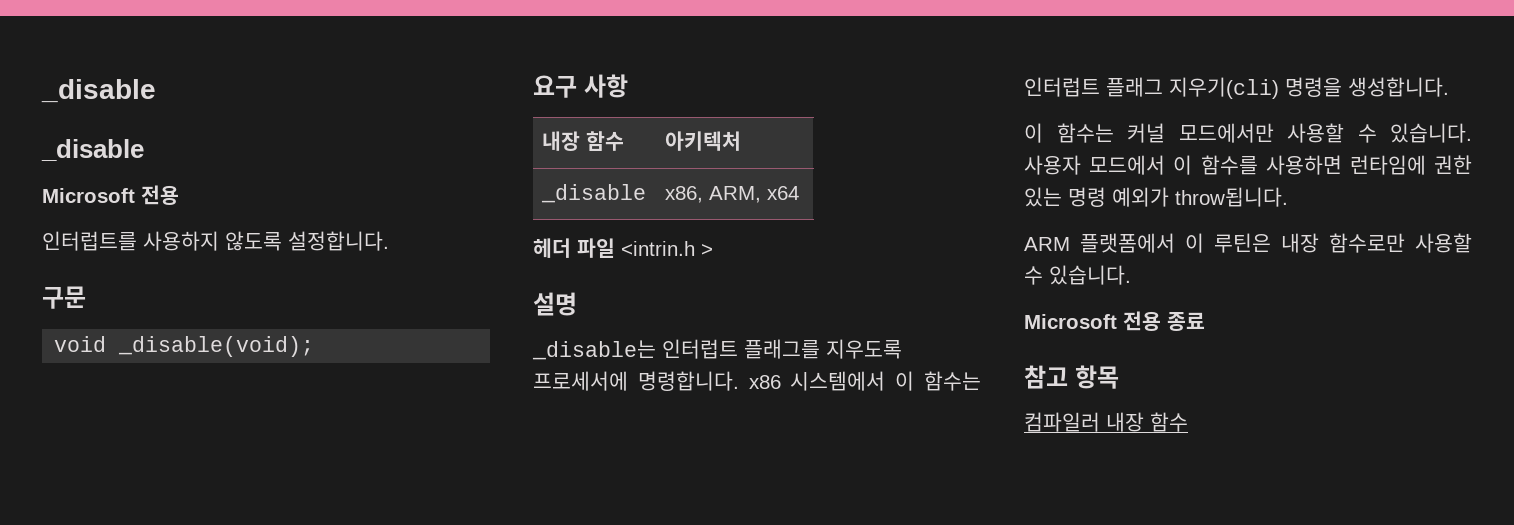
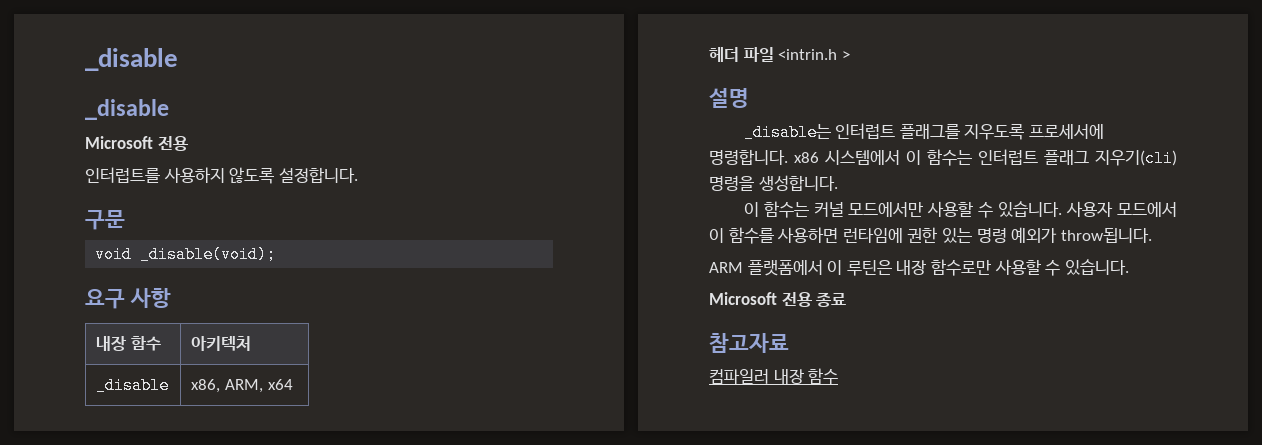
[1024,365,1119,389] 참고 항목 -> [709,333,789,353] 참고자료

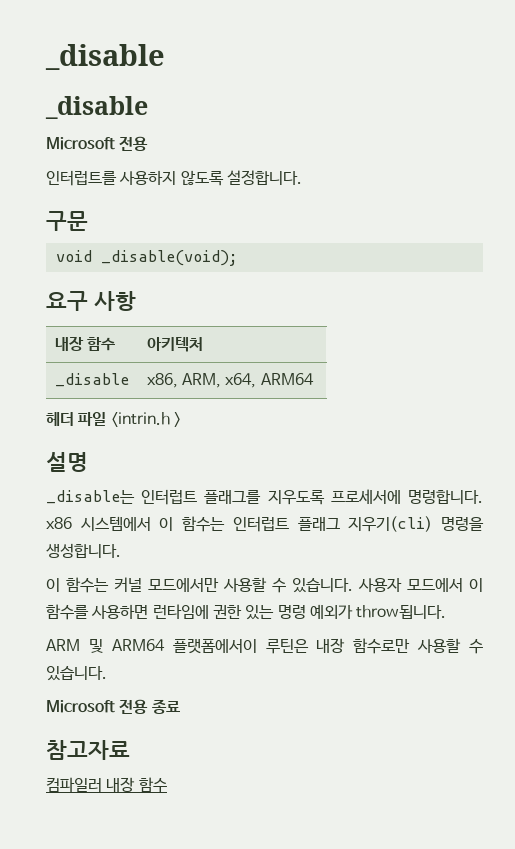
[267,379,293,390] x64 -> [225,373,314,388] x64, ARM64
[747,260,843,276] 플랫폼에서 이 -> [88,639,257,654] 및 ARM64 플랫폼에서이

